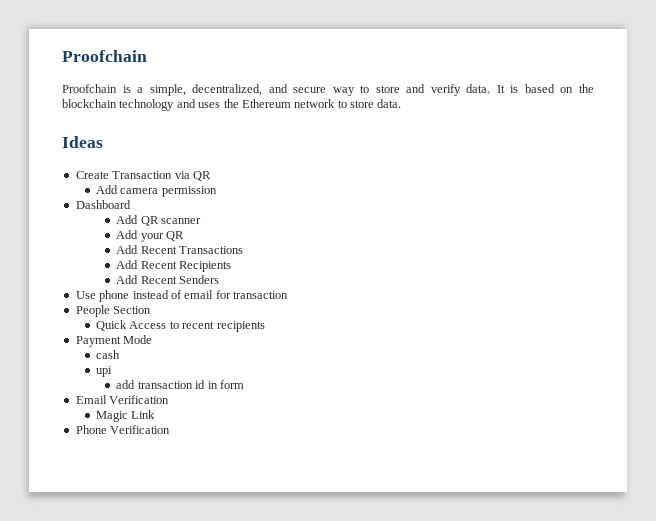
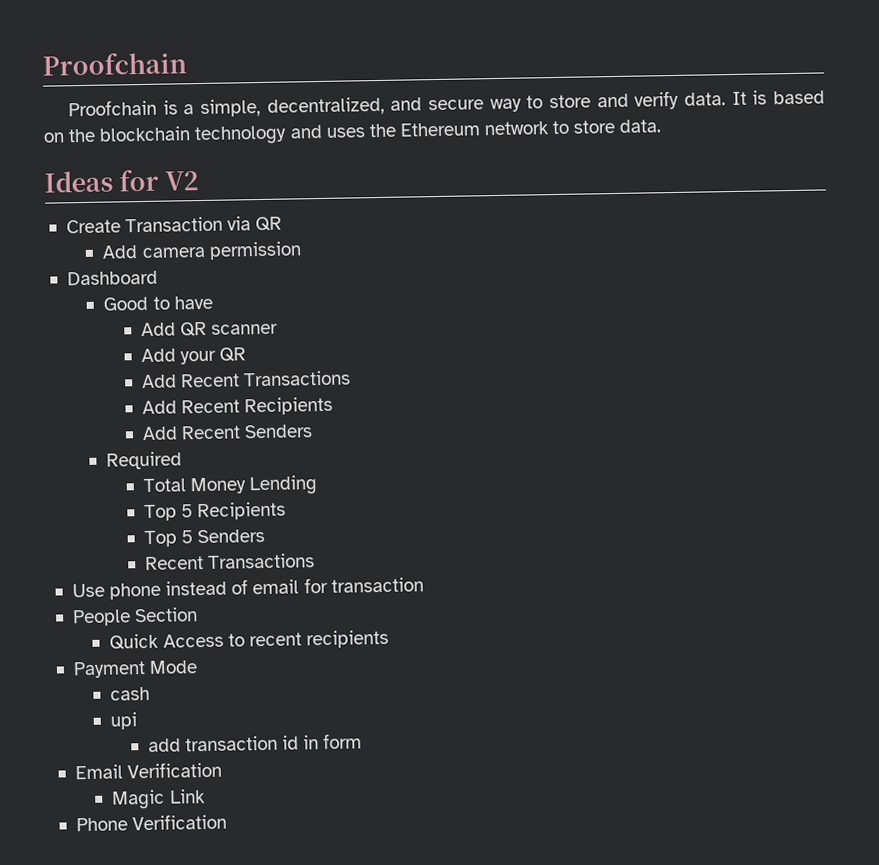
(103, 142) none -> [118,168,199,192] for V2
(131, 204) none -> [103,295,213,311] // Good to have
(220, 279) none -> [106,451,183,470] [142,475,319,496] [143,501,287,522] [143,528,266,548] [144,553,315,571] // Required // Total Money Lending // Top 5 Recipients // Top 5 Senders // Recent Transactions

